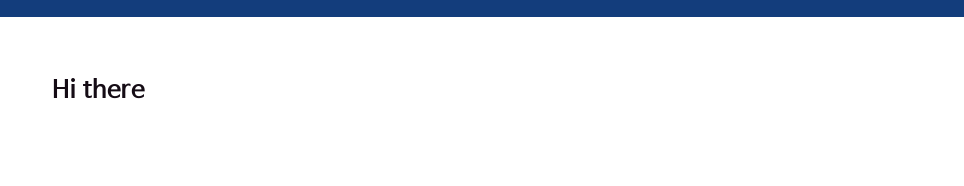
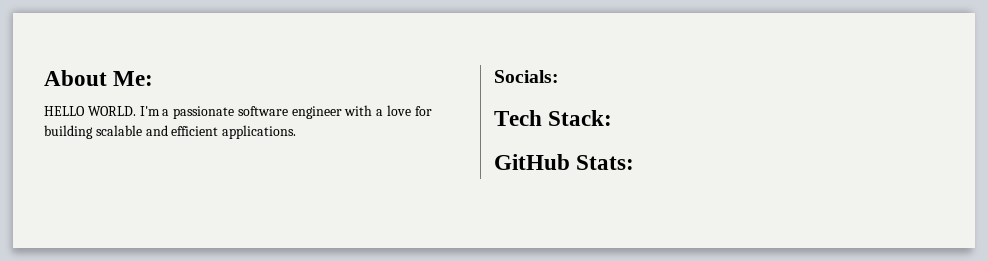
[52,78,145,99] Hi there -> [44,70,154,86] [44,105,432,119] [44,125,297,139] [494,70,559,83] [494,110,613,126] [494,154,635,170] About Me: // HELLO WORLD. I'm a passionate software engineer with a love for building scalable and efficient applications. // Socials: // Tech Stack: // GitHub Stats:

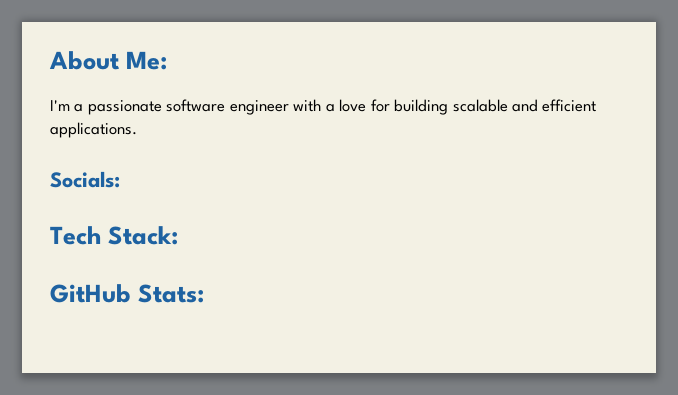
[44,106,136,116] HELLO WORLD. -> (168, 60) none

